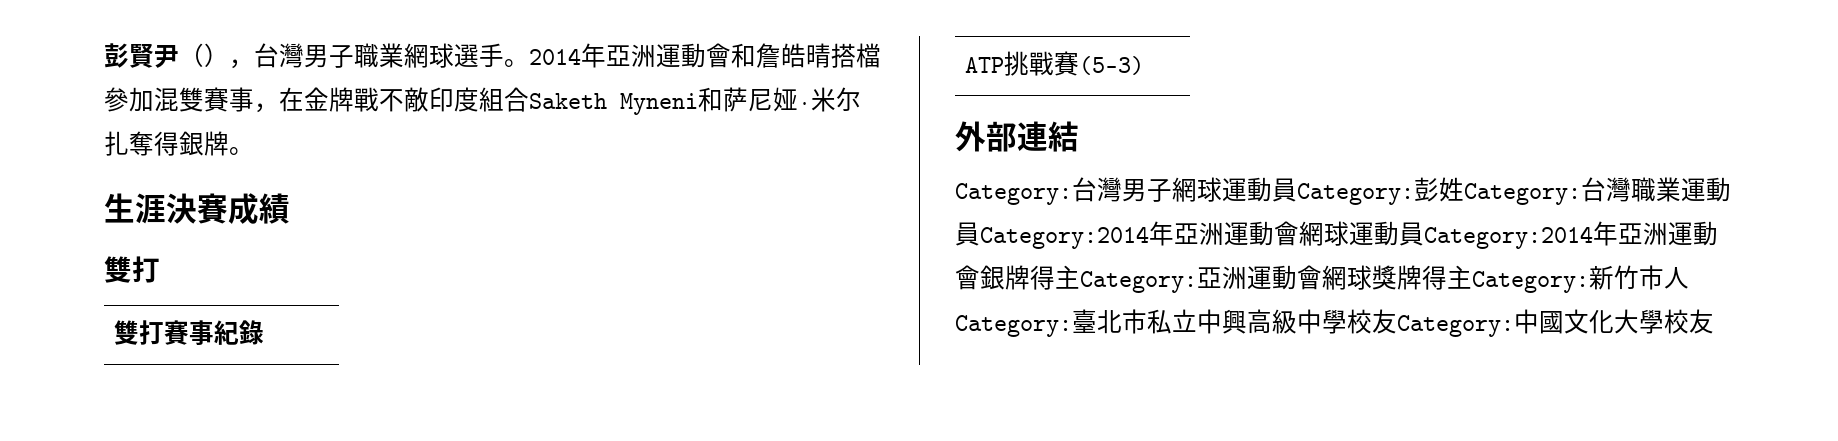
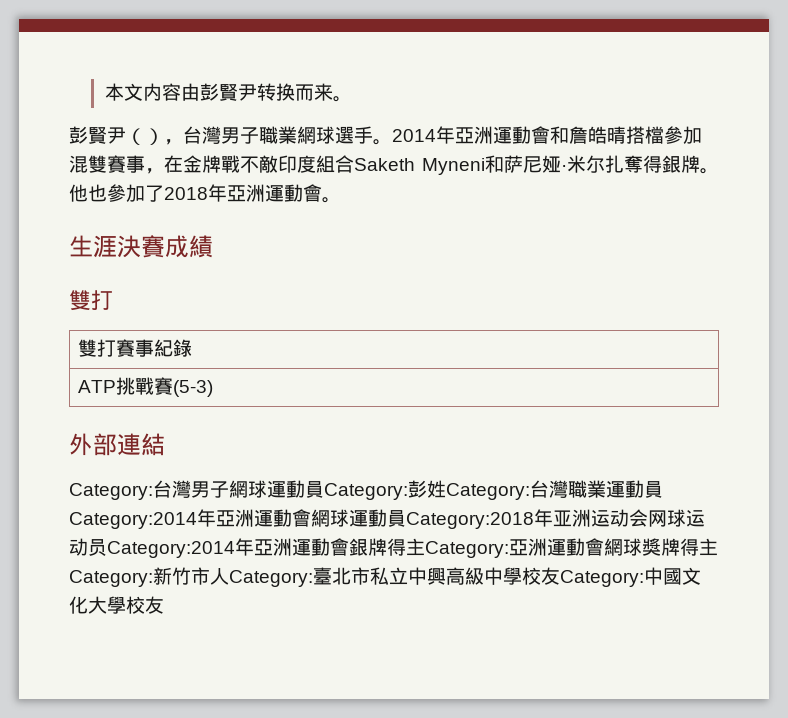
(104, 55) none -> [104,83,352,102] 本文内容由彭賢尹转换而来。 //
(254, 151) none -> [69,184,341,203] 他也參加了2018年亞洲運動會。
(1424, 234) none -> [406,509,705,529] [69,538,107,556] Category:2018年亚洲运动会网球运动员

